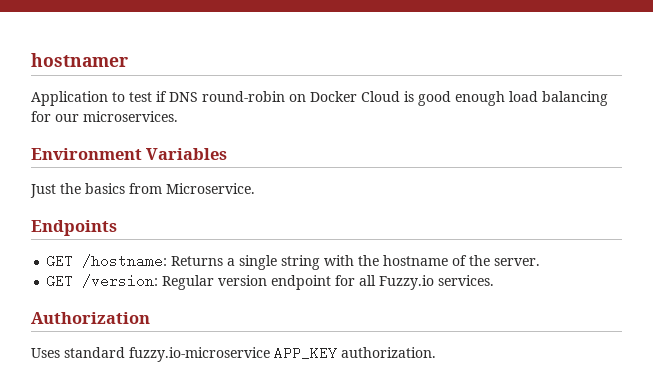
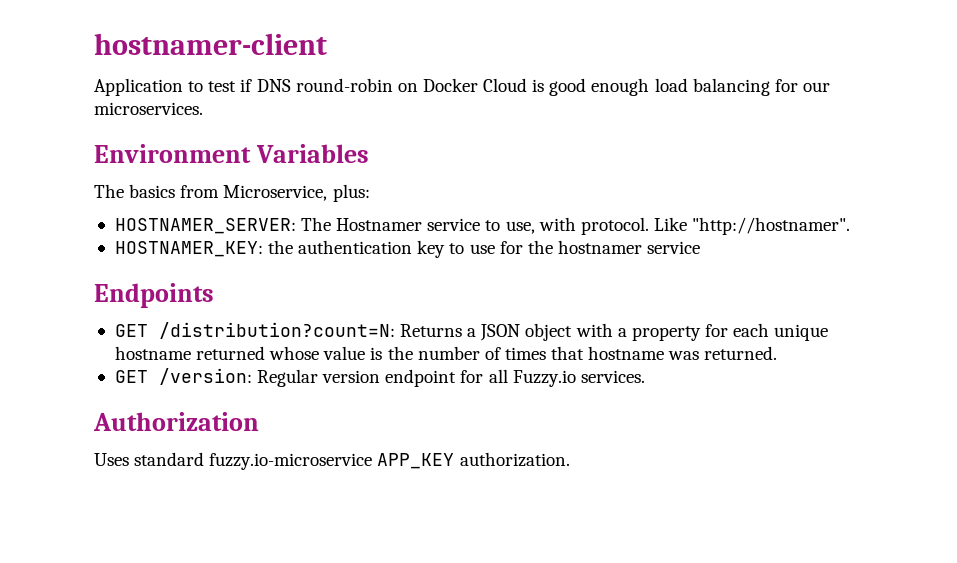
[31,53,128,67] hostnamer -> [94,33,327,55] hostnamer-client
[30,183,255,198] Just the basics from Microservice. -> [94,184,370,202] [114,217,851,235] [114,240,701,258] The basics from Microservice, plus: // HOSTNAMER_SERVER: The Hostnamer service to use, with protocol. Like "http://hostnamer". // HOSTNAMER_KEY: the authentication key to use for the hostnamer service
[82,254,168,268] /hostname: -> [158,322,395,339] /distribution?count=N:
[239,255,541,270] single string with the hostname of the server. -> [480,323,829,341] [114,346,778,360] JSON object with a property for each unique hostname returned whose value is the number of times that hostname was returned.

